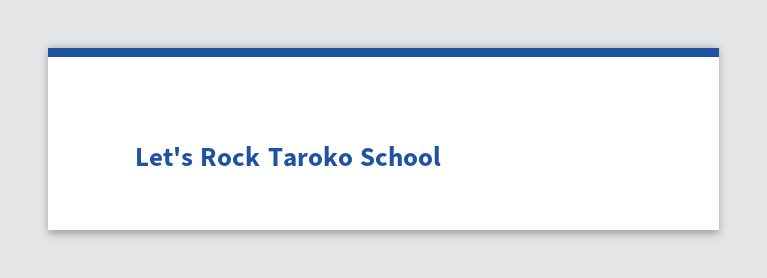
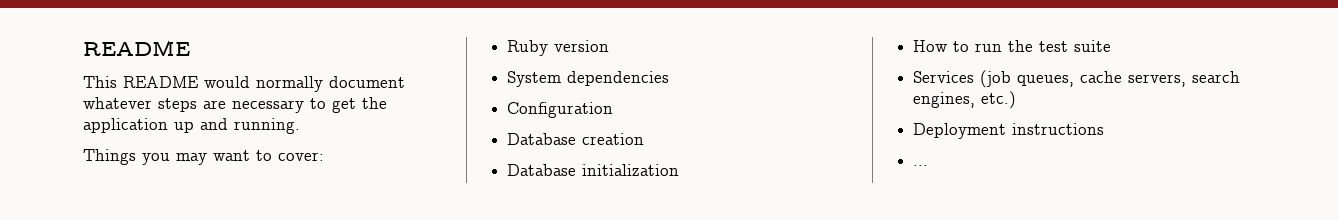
[135,146,441,167] Let's Rock Taroko School -> [83,40,190,56] [83,76,405,92] [83,97,387,113] [83,118,300,134] [83,149,324,165] [507,40,610,56] [507,71,670,87] [507,102,614,118] [507,133,645,145] [507,164,680,176] [913,40,1112,52] [913,70,1241,88] [913,91,1017,109] [913,123,1105,139] [913,165,929,166] README // This README would normally document whatever steps are necessary to get the application up and running. // Things you may want to cover: // Ruby version // System dependencies // Configuration // Database creation // Database initialization // How to run the test suite // Services (job queues, cache servers, search engines, etc.) // Deployment instructions // ...

